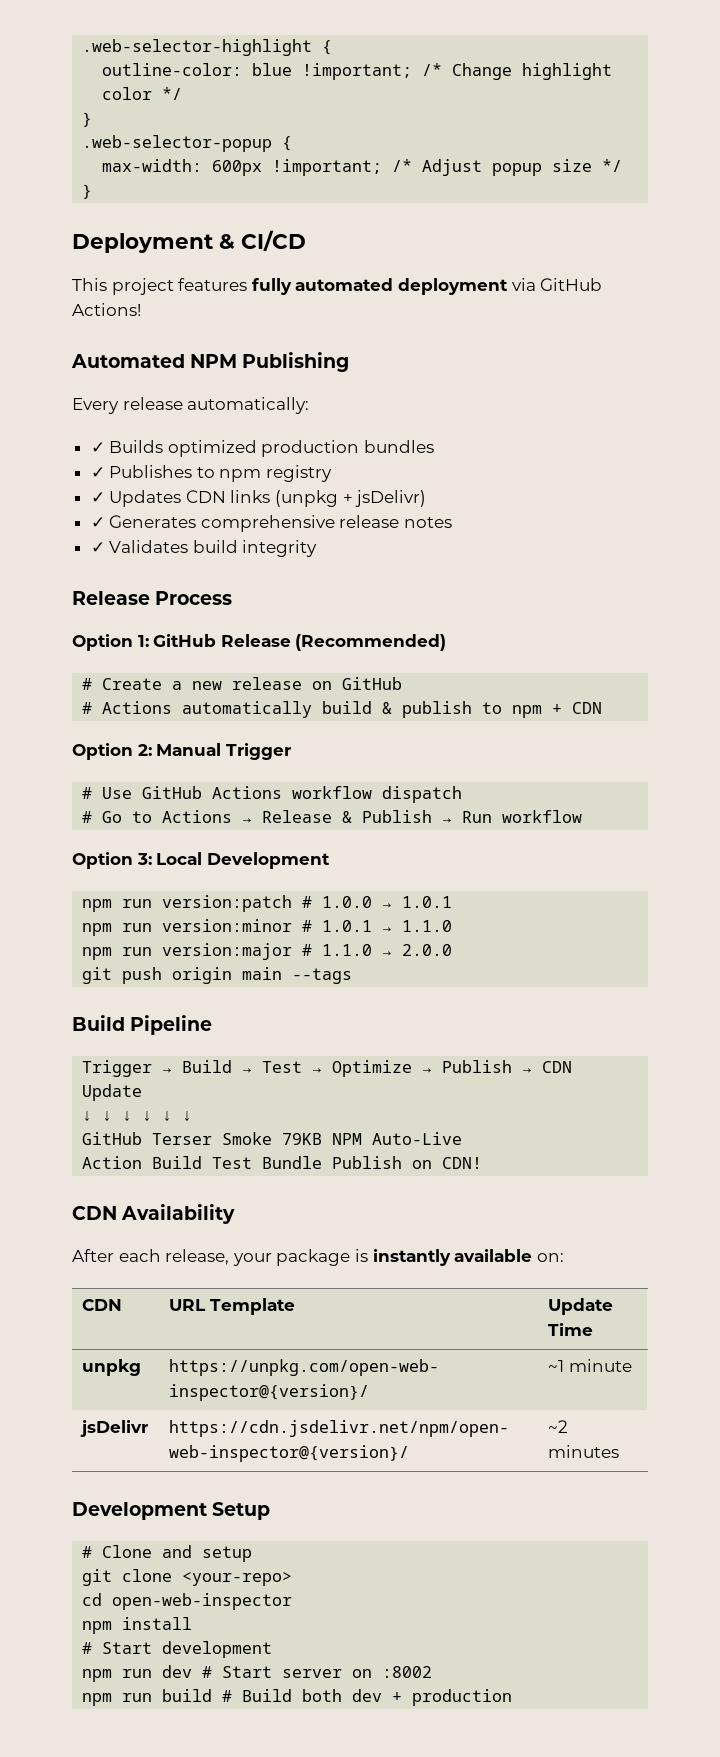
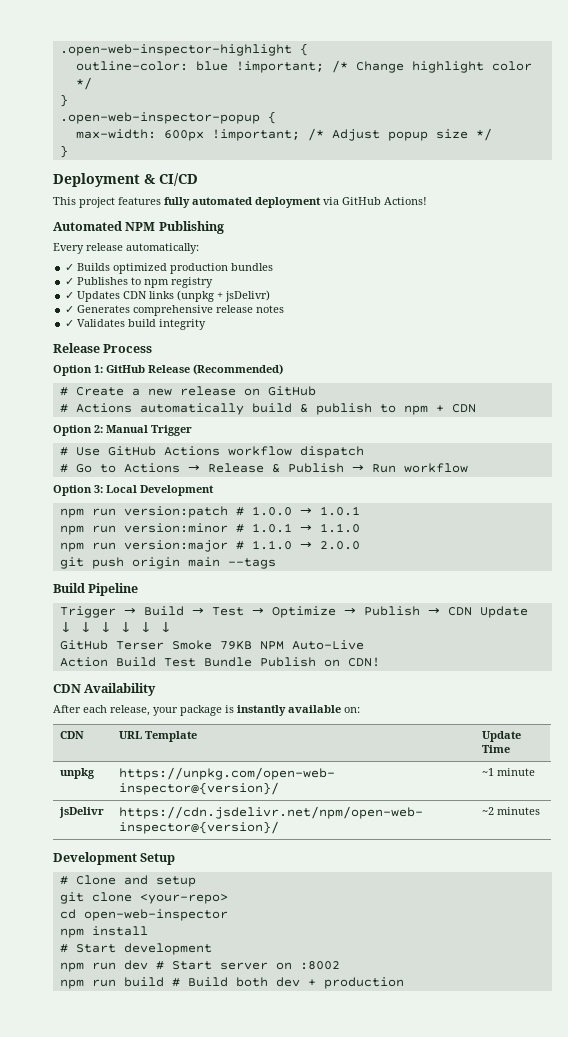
[82,39,313,56] .web-selector-highlight -> [59,44,292,56] .open-web-inspector-highlight
[82,135,273,152] .web-selector-popup -> [59,112,260,124] .open-web-inspector-popup

